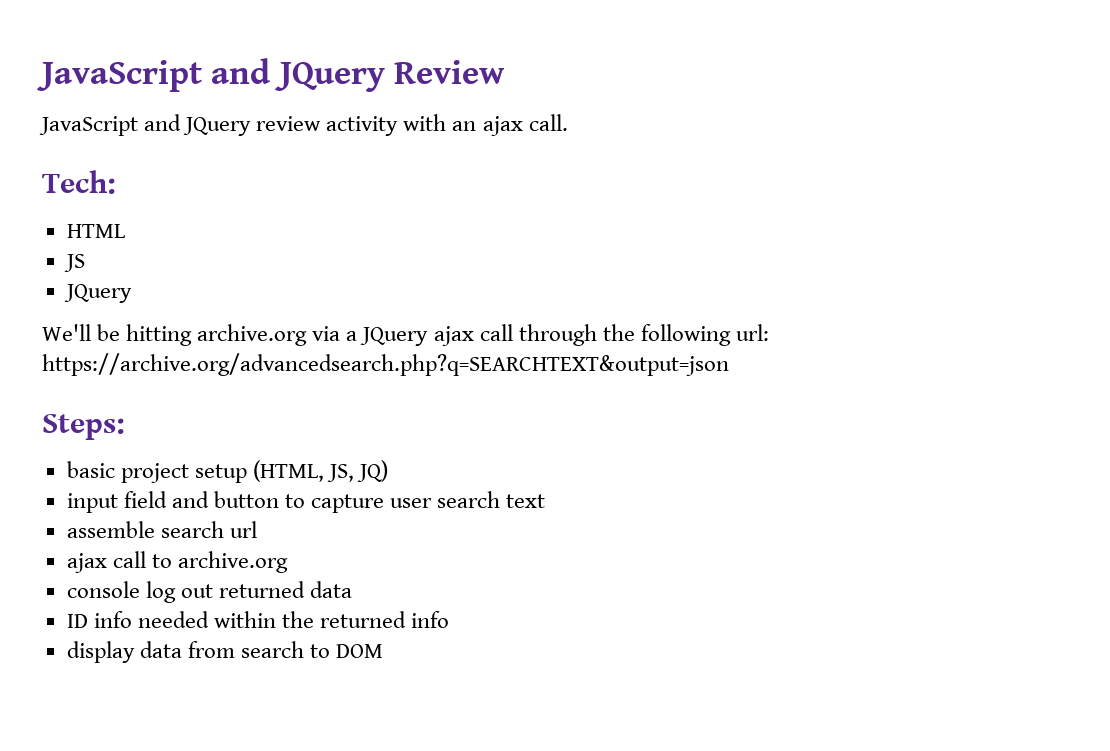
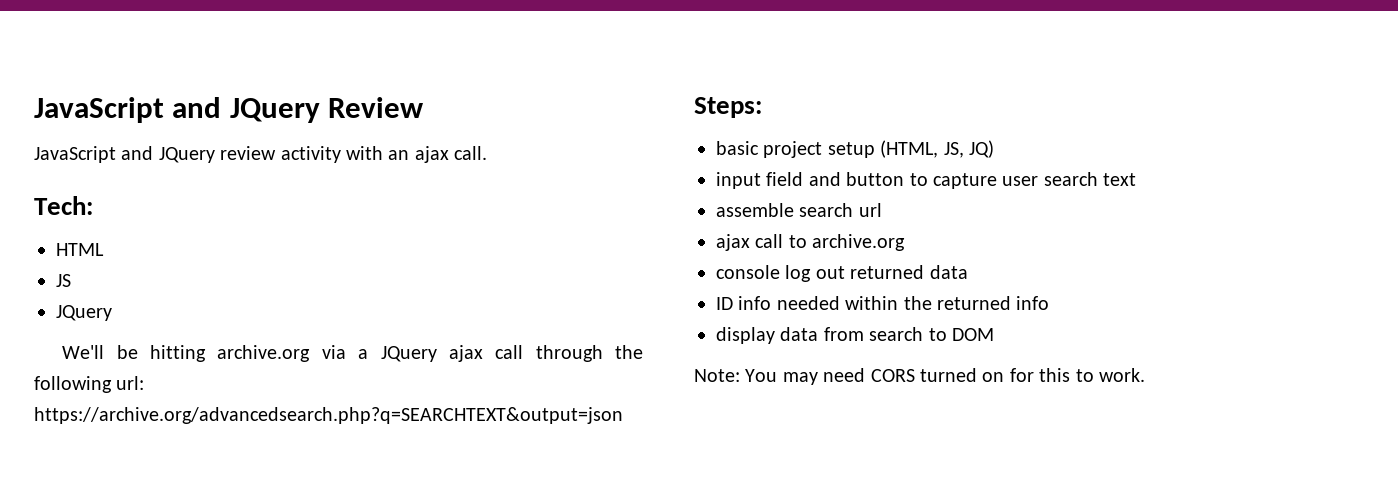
(384, 651) none -> [694,368,1145,385] // Note: You may need CORS turned on for this to work.

